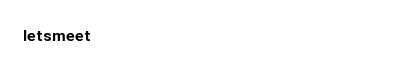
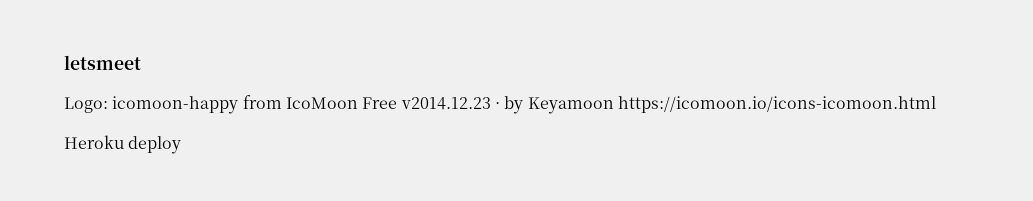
(91, 35) none -> [64,95,936,114] [64,135,182,154] // Logo: icomoon-happy from IcoMoon Free v2014.12.23 · by Keyamoon https://icomoon.io/icons-icomoon.html // Heroku deploy

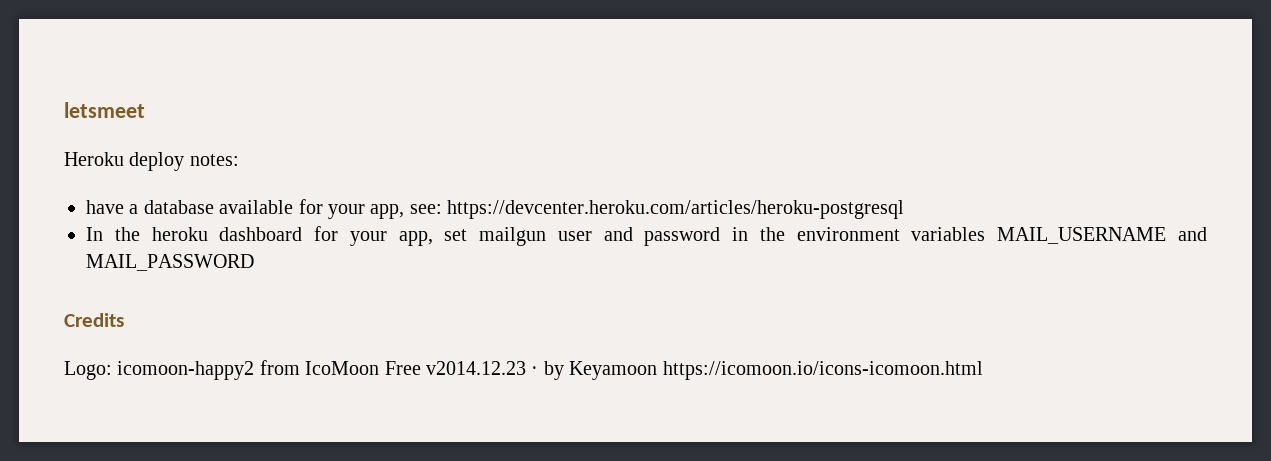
(141, 62) none -> [64,152,239,171] [86,199,905,219] [86,226,1207,246] [86,254,254,271] [64,313,124,327] // Heroku deploy notes: // have a database available for your app, see: https://devcenter.heroku.com/articles/heroku-postgresql // In the heroku dashboard for your app, set mailgun user and password in the environment variables MAIL_USERNAME and MAIL_PASSWORD // Credits
[112,96,239,114] icomoon-happy -> [117,361,255,380] icomoon-happy2
[64,135,182,154] // Heroku deploy -> (983, 370) none

